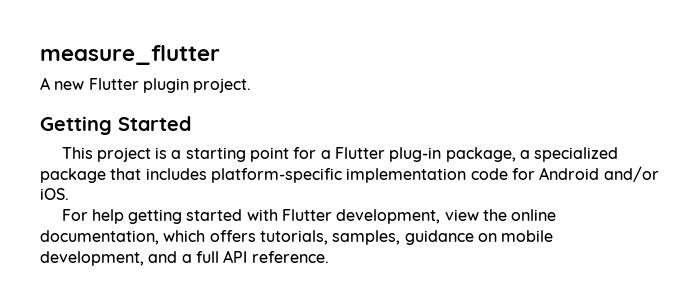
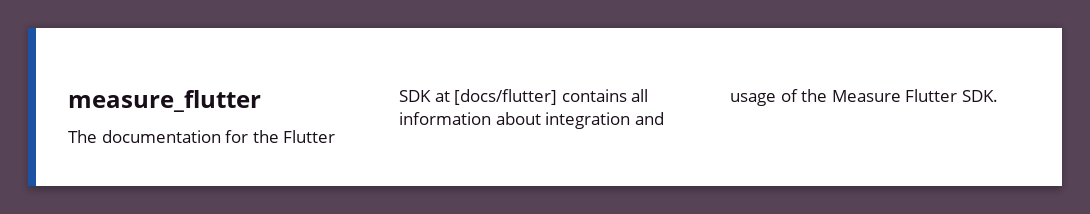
[40,77,252,93] [40,116,191,135] [61,147,619,162] [40,166,659,183] [40,188,69,200] [61,209,557,224] [40,230,554,245] [40,250,329,266] A new Flutter plugin project. // Getting Started // This project is a starting point for a Flutter plug-in package, a specialized package that includes platform-specific implementation code for Android and/or iOS. // For help getting started with Flutter development, view the online documentation, which offers tutorials, samples, guidance on mobile development, and a full API reference. -> [68,130,336,143] [399,89,649,105] [399,112,664,129] [730,89,998,106] The documentation for the Flutter SDK at [docs/flutter] contains all information about integration and usage of the Measure Flutter SDK.

